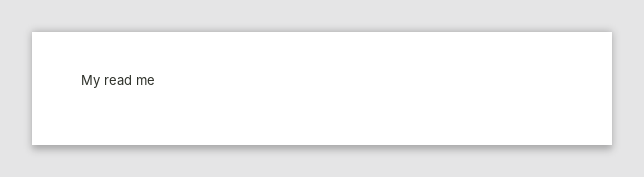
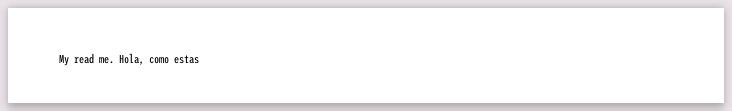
[136,77,155,85] me -> [99,53,199,65] me. Hola, como estas

